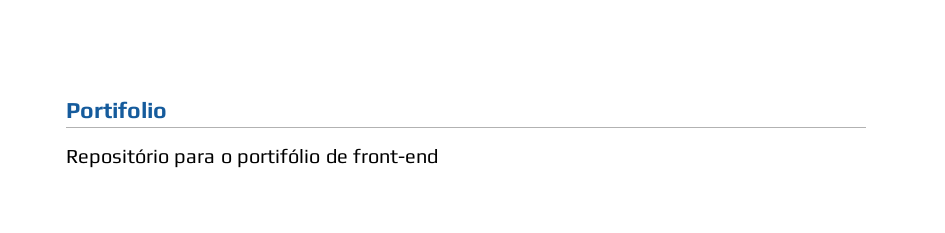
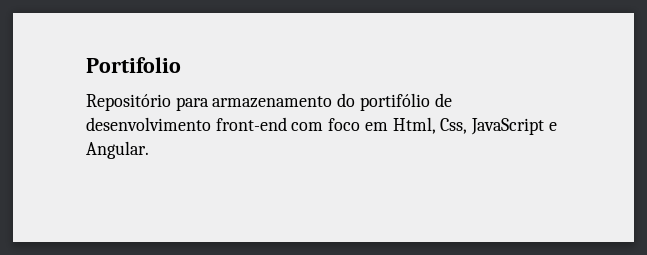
[220,148,438,168] o portifólio de front-end -> [212,93,452,111] [86,117,557,135] [86,141,149,159] armazenamento do portifólio de desenvolvimento front-end com foco em Html, Css, JavaScript e Angular.

